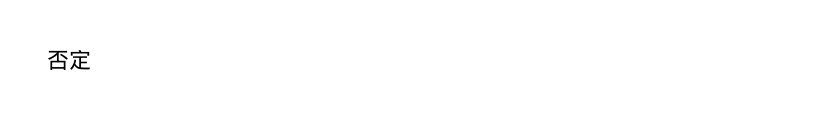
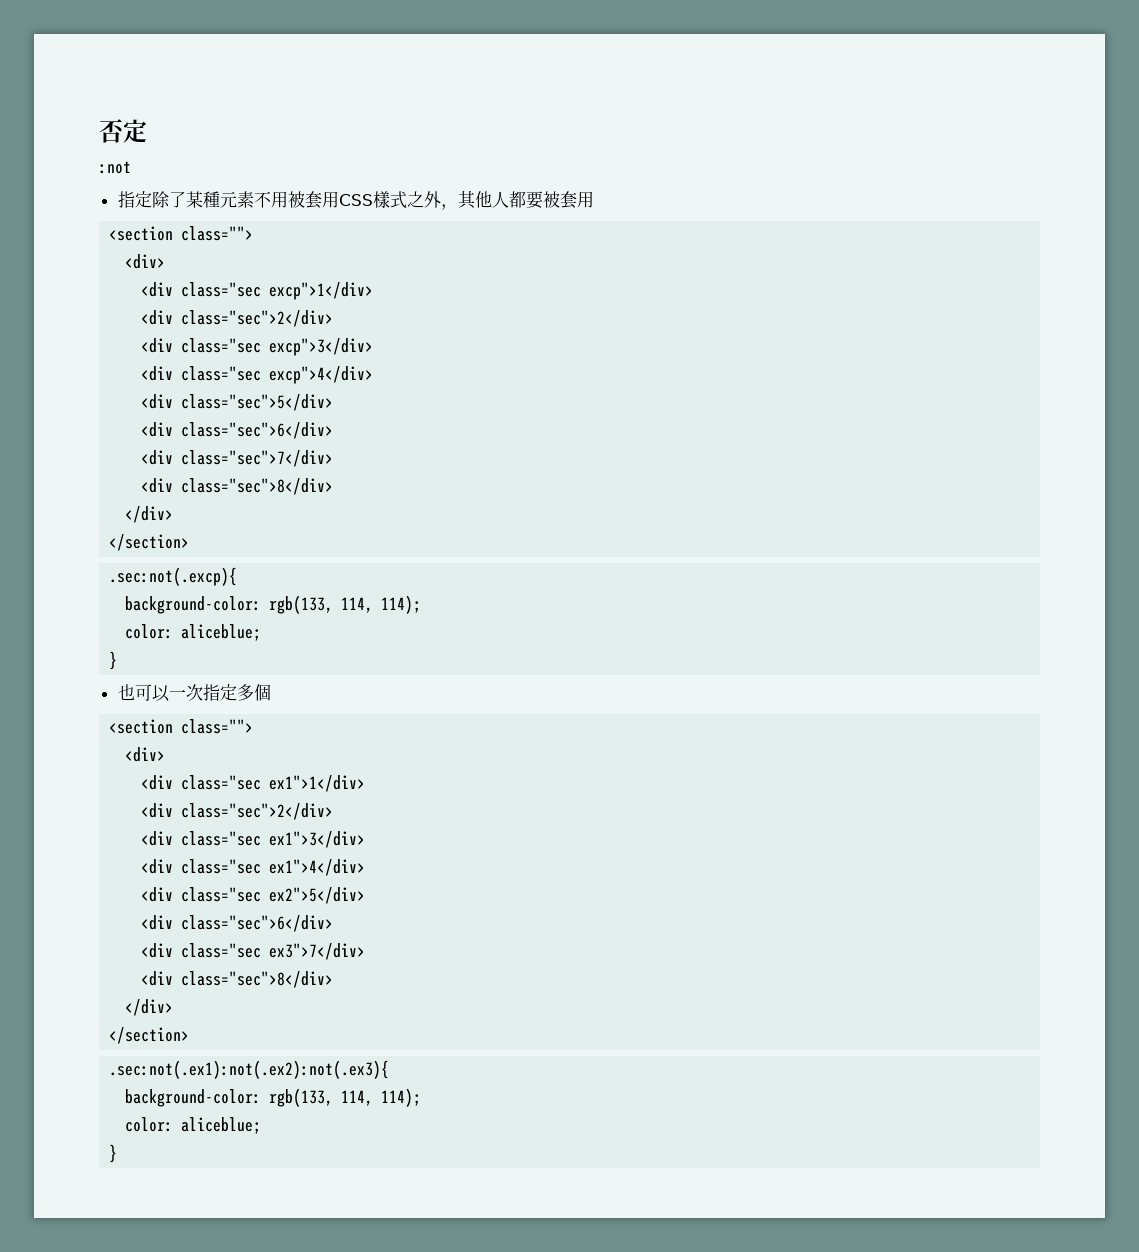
(91, 60) none -> [99,161,131,174] [117,190,594,210] [109,226,254,241] [125,254,166,269] [141,282,374,300] [141,310,334,327] [141,338,374,356] [141,366,374,384] [141,394,334,411] [141,422,334,439] [141,450,334,467] [141,478,334,495] [125,506,174,523] [109,534,190,551] [109,567,238,586] [125,595,422,614] [125,624,262,641] [109,651,118,670] [117,684,271,702] [109,719,254,734] [125,747,166,762] [141,775,366,792] [141,803,334,820] [141,831,366,848] [141,859,366,876] [141,887,366,904] [141,915,334,932] [141,943,366,960] [141,971,334,988] [125,999,174,1016] [109,1027,190,1044] [109,1060,390,1079] [125,1088,422,1107] [125,1117,262,1134] [109,1144,118,1163] // :not // 指定除了某種元素不用被套用CSS樣式之外，其他人都要被套用 // <section class=""> // <div> // <div class="sec excp">1</div> // <div class="sec">2</div> // <div class="sec excp">3</div> // <div class="sec excp">4</div> // <div class="sec">5</div> // <div class="sec">6</div> // <div class="sec">7</div> // <div class="sec">8</div> // </div> // </section> // .sec:not(.excp){ // background-color: rgb(133, 114, 114); // color: aliceblue; // } // 也可以一次指定多個 // <section class=""> // <div> // <div class="sec ex1">1</div> // <div class="sec">2</div> // <div class="sec ex1">3</div> // <div class="sec ex1">4</div> // <div class="sec ex2">5</div> // <div class="sec">6</div> // <div class="sec ex3">7</div> // <div class="sec">8</div> // </div> // </section> // .sec:not(.ex1):not(.ex2):not(.ex3){ // background-color: rgb(133, 114, 114); // color: aliceblue; // }

